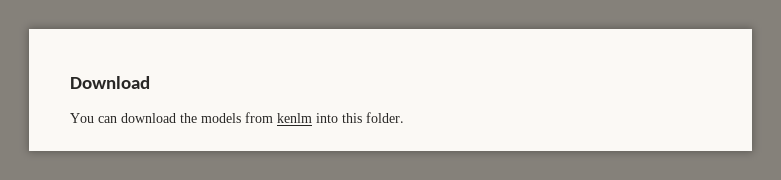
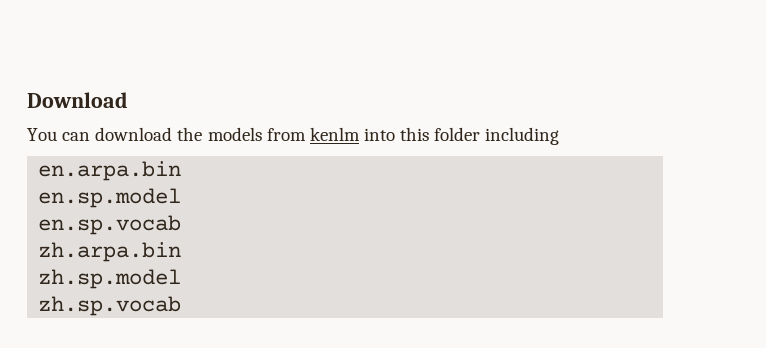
[366,112,404,123] folder. -> [434,127,560,145] [38,161,182,181] [38,188,182,208] [38,215,182,235] [38,242,182,262] [38,269,182,289] [38,296,182,316] folder including // en.arpa.bin // en.sp.model // en.sp.vocab // zh.arpa.bin // zh.sp.model // zh.sp.vocab

